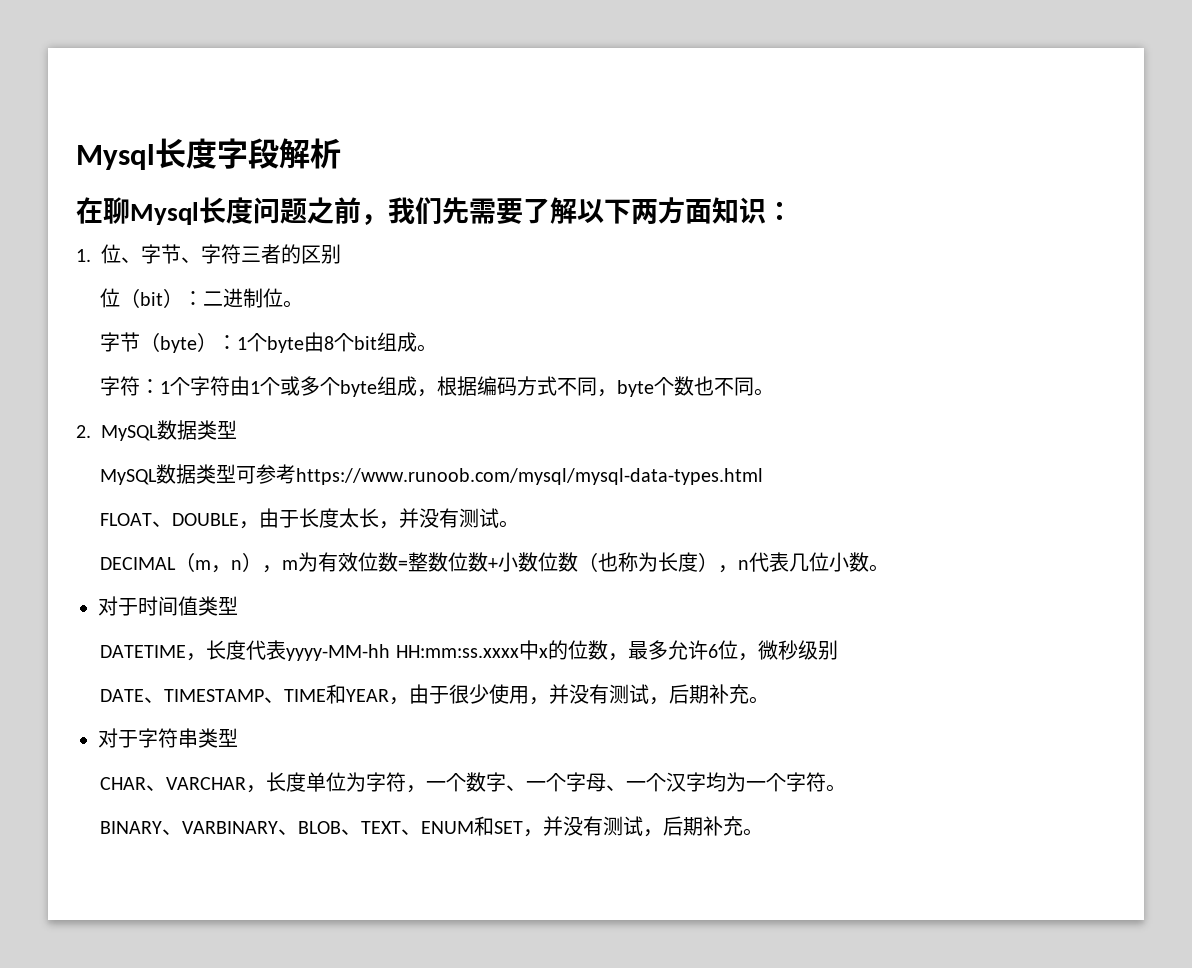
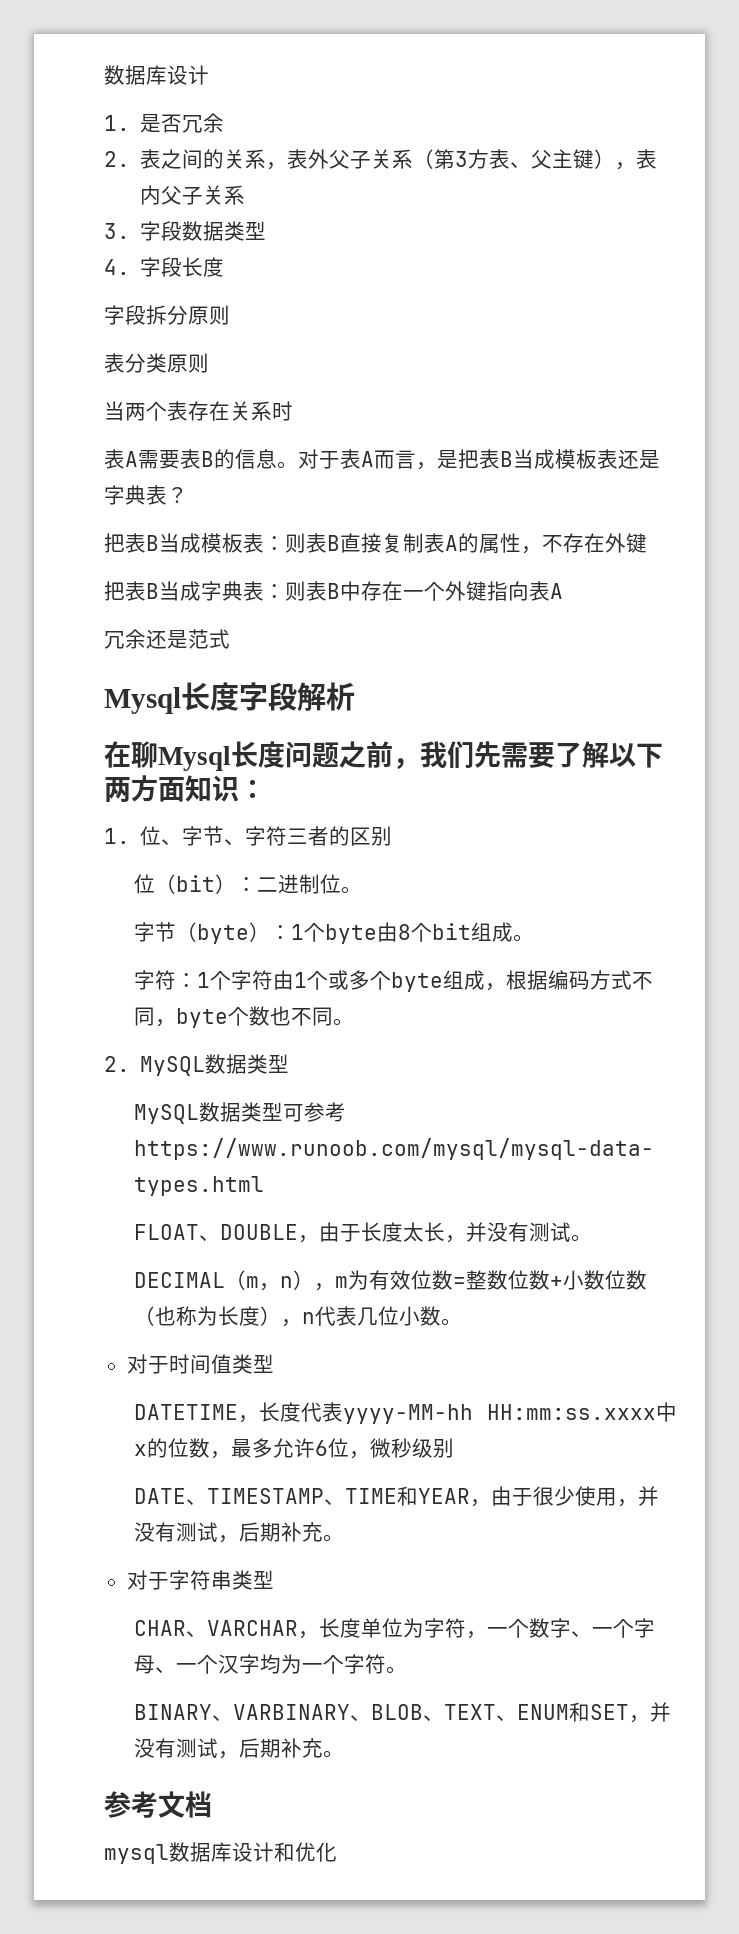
(76, 157) none -> [104,65,209,85] [104,113,225,133] [104,149,658,170] [140,185,246,205] [104,221,267,241] [104,257,225,277] [104,305,230,325] [104,353,209,373] [104,401,293,421] [104,449,660,470] [104,485,188,505] [104,533,647,554] [104,581,563,601] [104,629,230,649] 数据库设计 // 1.是否冗余 // 2.表之间的关系，表外父子关系（第3方表、父主键），表内父子关系 // 3.字段数据类型 // 4.字段长度 // 字段拆分原则 // 表分类原则 // 当两个表存在关系时 // 表A需要表B的信息。对于表A而言，是把表B当成模板表还是字典表？ // 把表B当成模板表：则表B直接复制表A的属性，不存在外键 // 把表B当成字典表：则表B中存在一个外键指向表A // 冗余还是范式 //
(764, 832) none -> [104,1791,212,1818] [104,1842,337,1864] // 参考文档 // mysql数据库设计和优化

